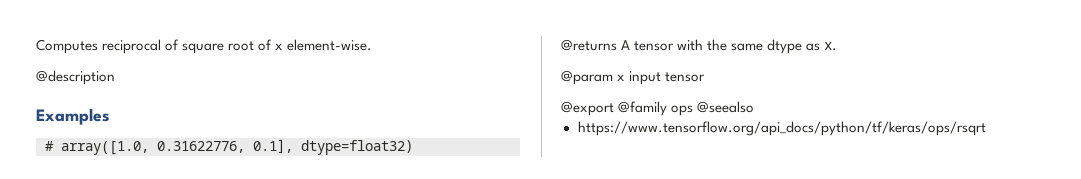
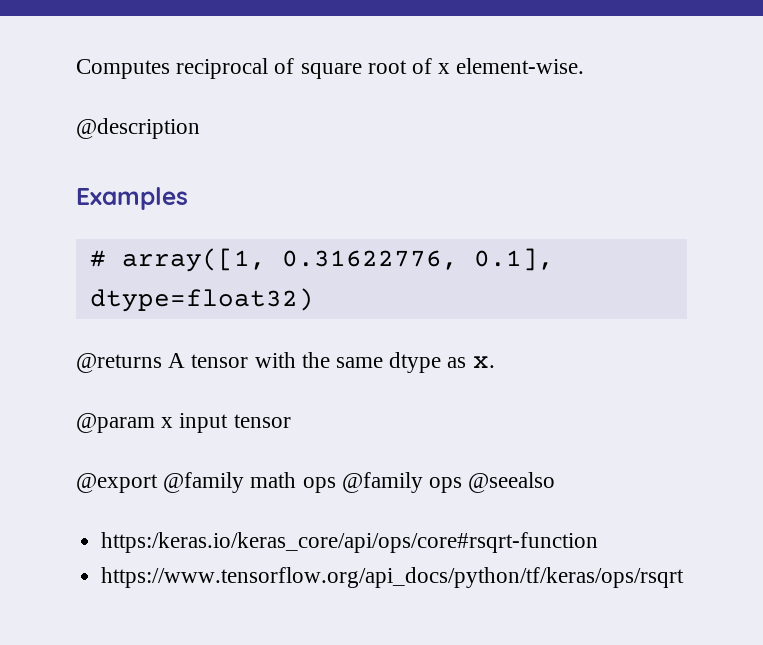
[61,141,149,155] array([1.0, -> [121,248,266,272] array([1,
(668, 108) none -> [250,472,423,493] math ops @family
(755, 107) none -> [101,532,599,553] // https:/keras.io/keras_core/api/ops/core#rsqrt-function

